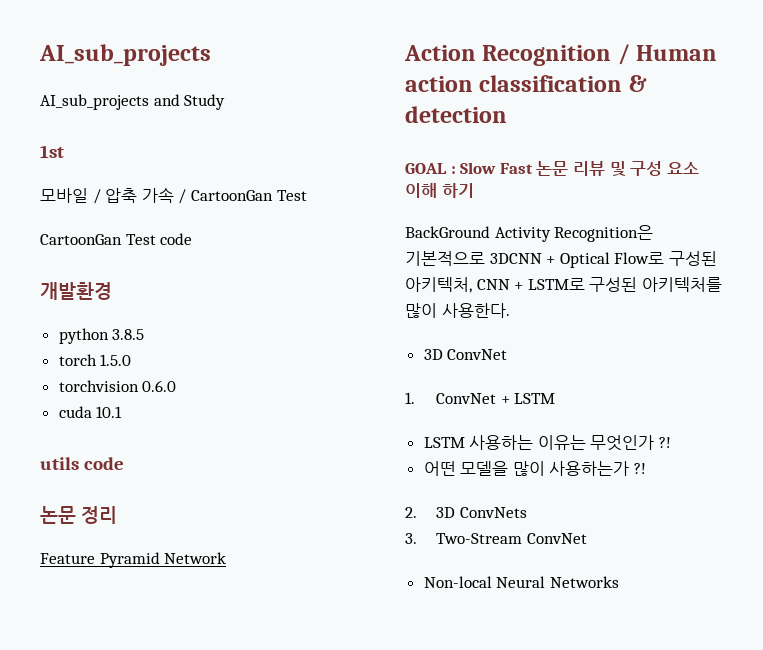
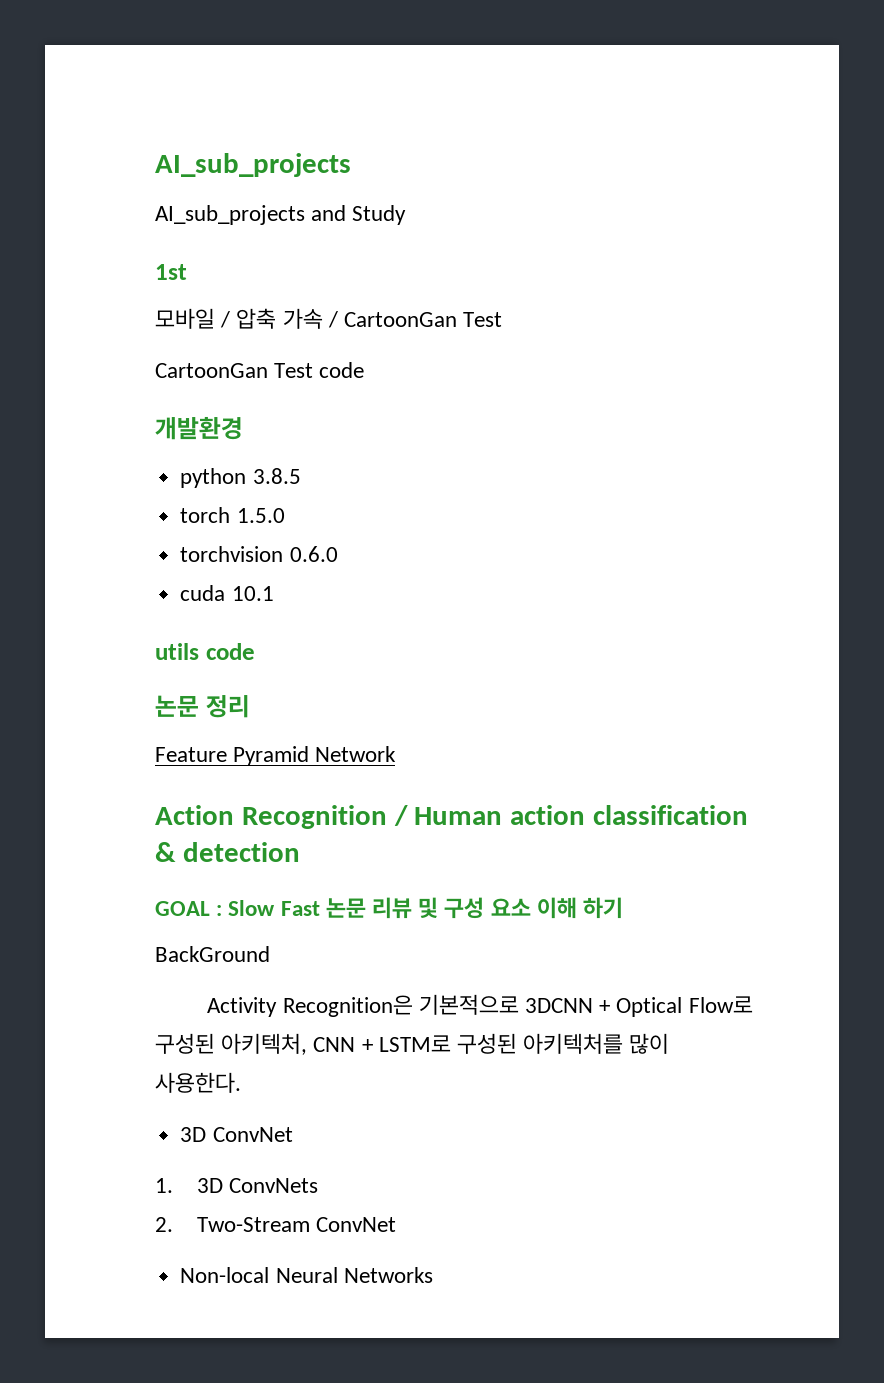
(490, 232) none -> (270, 954) //
[435,393,556,404] [423,435,672,451] [423,461,647,476] [405,507,417,518] ConvNet + LSTM // LSTM 사용하는 이유는 무엇인가 ?! // 어떤 모델을 많이 사용하는가 ?! // 2. -> (173, 1185) none
[405,533,417,544] 3. -> [155,1217,173,1232] 2.

